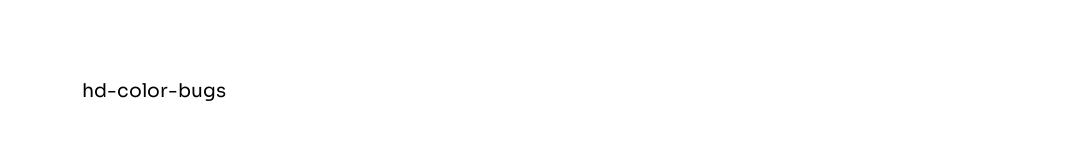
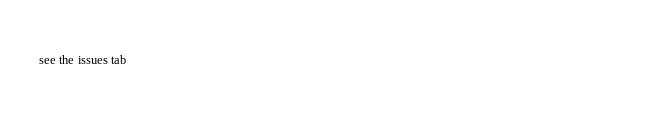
[82,83,226,101] hd-color-bugs -> [39,55,127,64] see the issues tab

